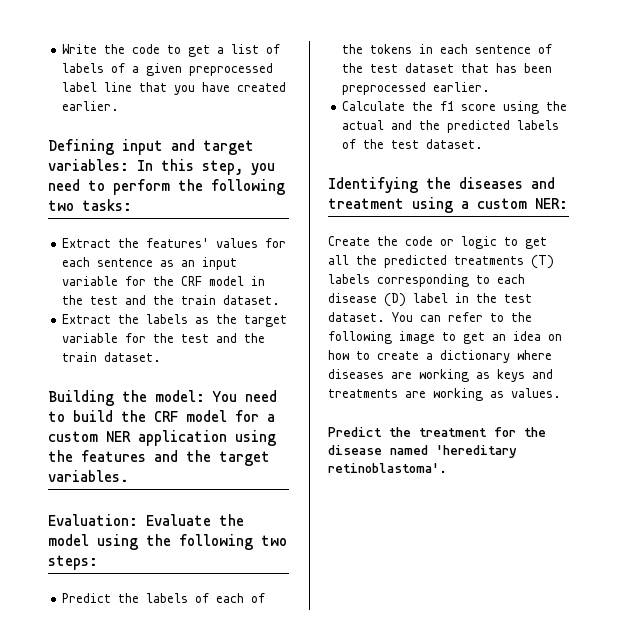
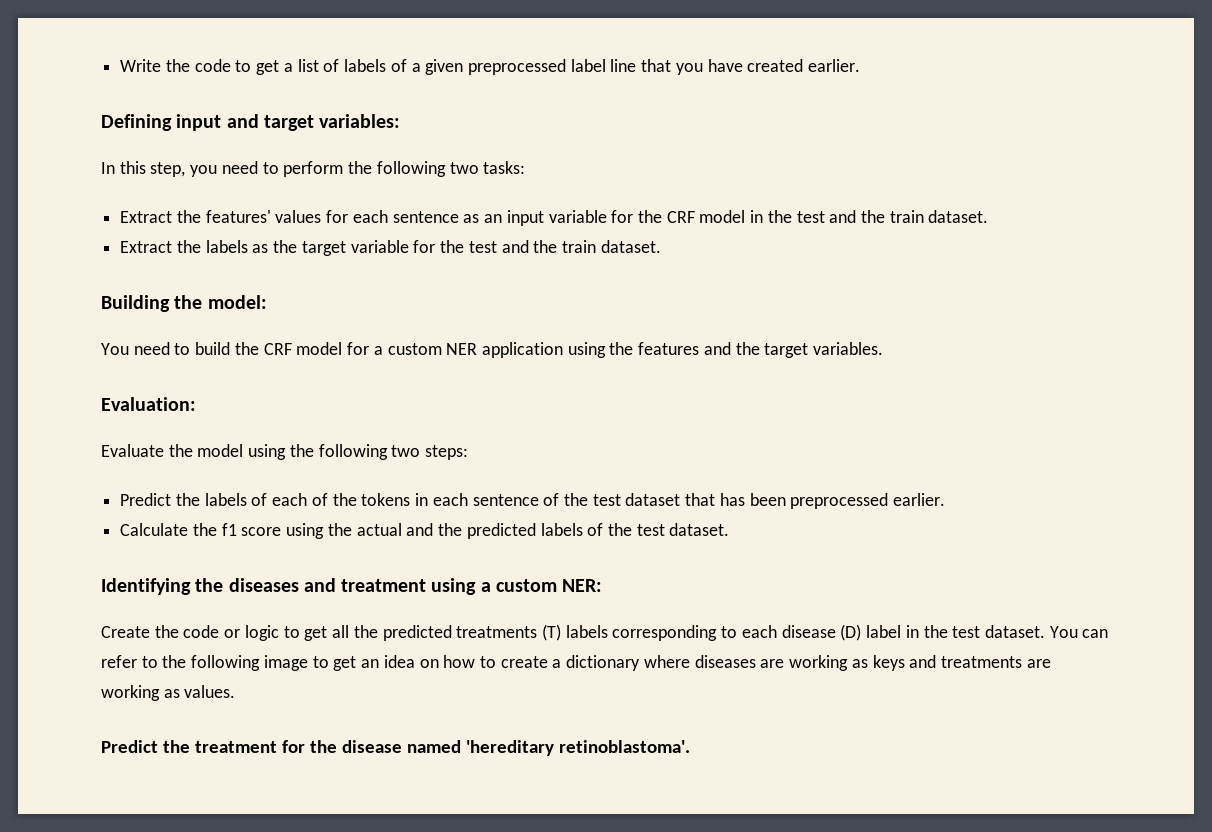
(129, 165) none -> (401, 121) //
(205, 396) none -> (267, 302) //
(138, 520) none -> (196, 404) //

